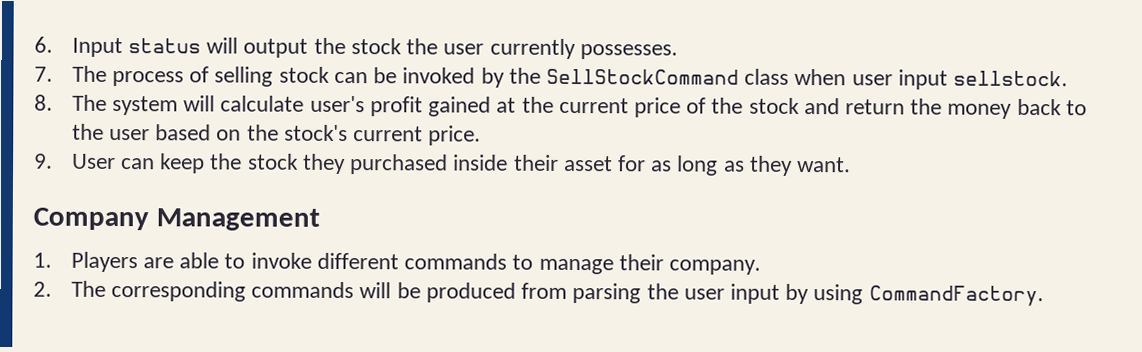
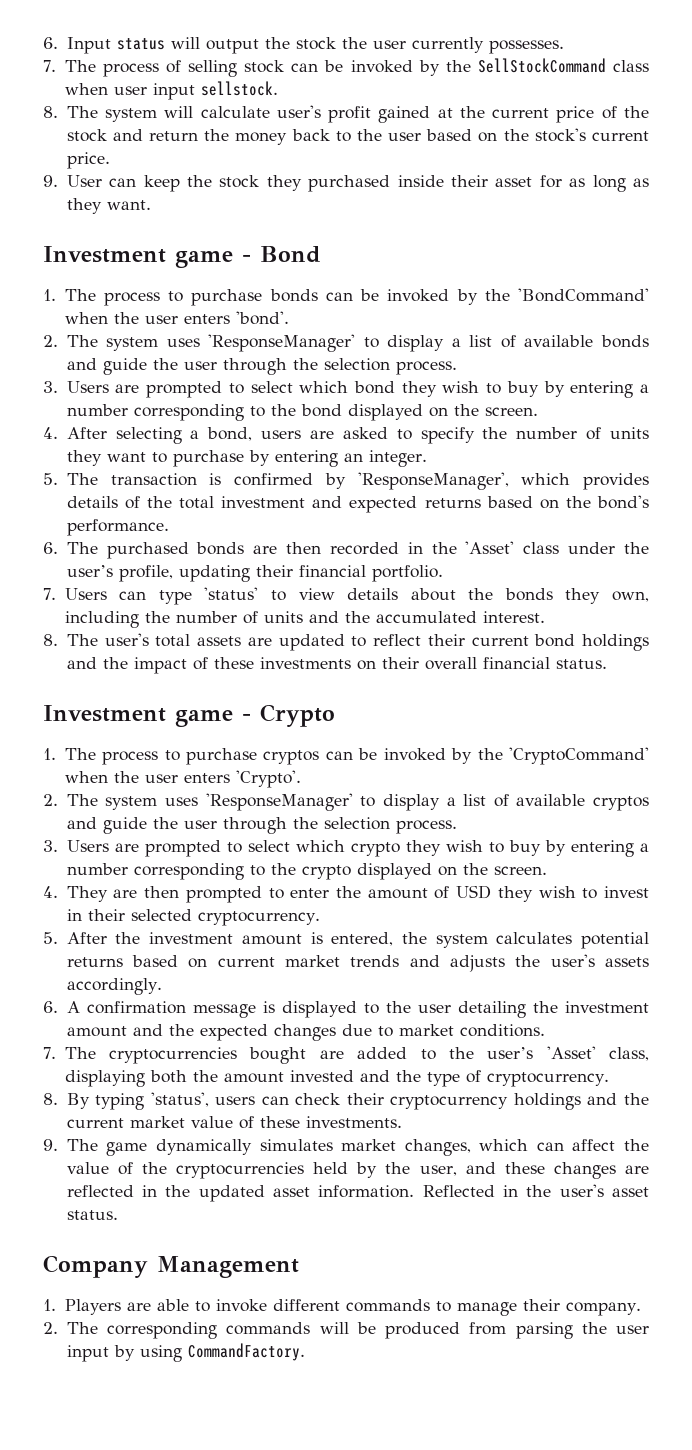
(852, 164) none -> [43,246,321,268] [43,288,650,306] [64,311,289,325] [43,334,649,352] [66,358,457,375] [43,381,649,398] [66,404,538,421] [43,427,649,444] [66,450,427,467] [43,472,649,490] [66,495,650,513] [66,519,169,536] [43,541,649,559] [66,565,443,582] [43,587,649,605] [64,611,545,628] [43,633,649,651] [66,657,607,674] [43,704,335,727] [43,747,650,765] [64,770,301,788] [43,793,649,811] [66,817,457,834] [43,840,649,857] [66,863,547,880] [43,885,649,903] [66,909,320,926] [43,932,650,949] [66,954,649,972] [66,978,162,995] [43,1001,649,1018] [66,1024,545,1041] [43,1046,649,1064] [64,1070,609,1087] [43,1092,649,1110] [66,1116,402,1129] [43,1139,649,1156] [66,1162,650,1179] [66,1184,649,1202] [66,1210,118,1220] // Investment game - Bond // 1. The process to purchase bonds can be invoked by the 'BondCommand' when the user enters 'bond'. // 2. The system uses 'ResponseManager' to display a list of available bonds and guide the user through the selection process. // 3. Users are prompted to select which bond they wish to buy by entering a number corresponding to the bond displayed on the screen. // 4. After selecting a bond, users are asked to specify the number of units they want to purchase by entering an integer. // 5. The transaction is confirmed by 'ResponseManager', which provides details of the total investment and expected returns based on the bond's performance. // 6. The purchased bonds are then recorded in the 'Asset' class under the user’s profile, updating their financial portfolio. // 7. Users can type 'status' to view details about the bonds they own, including the number of units and the accumulated interest. // 8. The user's total assets are updated to reflect their current bond holdings and the impact of these investments on their overall financial status. // Investment game - Crypto // 1. The process to purchase cryptos can be invoked by the 'CryptoCommand' when the user enters 'Crypto'. // 2. The system uses 'ResponseManager' to display a list of available cryptos and guide the user through the selection process. // 3. Users are prompted to select which crypto they wish to buy by entering a number corresponding to the crypto displayed on the screen. // 4. They are then prompted to enter the amount of USD they wish to invest in their selected cryptocurrency. // 5. After the investment amount is entered, the system calculates potential returns based on current market trends and adjusts the user's assets accordingly. // 6. A confirmation message is displayed to the user detailing the investment amount and the expected changes due to market conditions. // 7. The cryptocurrencies bought are added to the user’s 'Asset' class, displaying both the amount invested and the type of cryptocurrency. // 8. By typing 'status', users can check their cryptocurrency holdings and the current market value of these investments. // 9. The game dynamically simulates market changes, which can affect the value of the cryptocurrencies held by the user, and these changes are reflected in the updated asset information. Reflected in the user's asset status.

